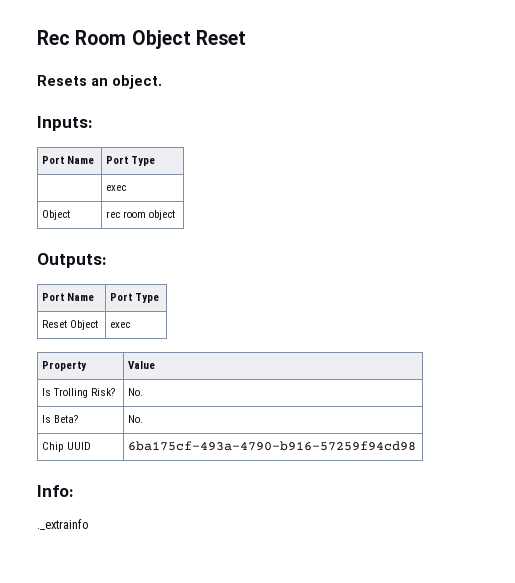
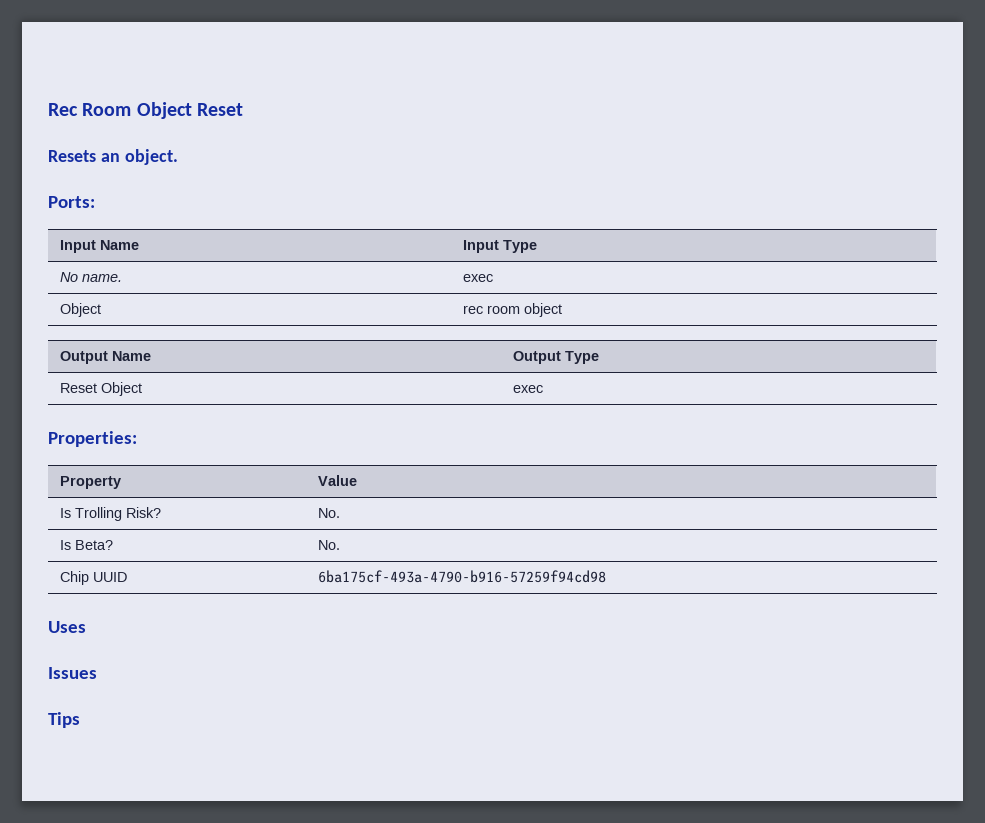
[37,116,93,131] [42,156,95,164] [106,156,156,166] Inputs: // Port Name | Port Type // -> [48,196,95,208] [60,240,140,253] [463,240,538,253] [60,272,123,282] Ports: // Input Name | Input Type // No name.
[37,253,107,268] [42,293,95,301] [110,293,134,301] // Outputs: // Port Name | Port -> [60,351,152,364] [513,351,562,364] // Output Name | Output
(131, 325) none -> [48,431,137,447] // Properties:
[37,485,74,497] [37,519,89,530] Info: // ._extrainfo -> [48,621,86,633] [48,667,97,679] [48,712,80,728] Uses // Issues // Tips

